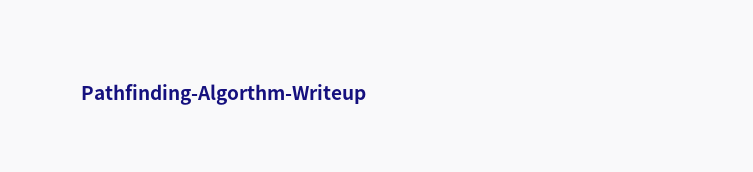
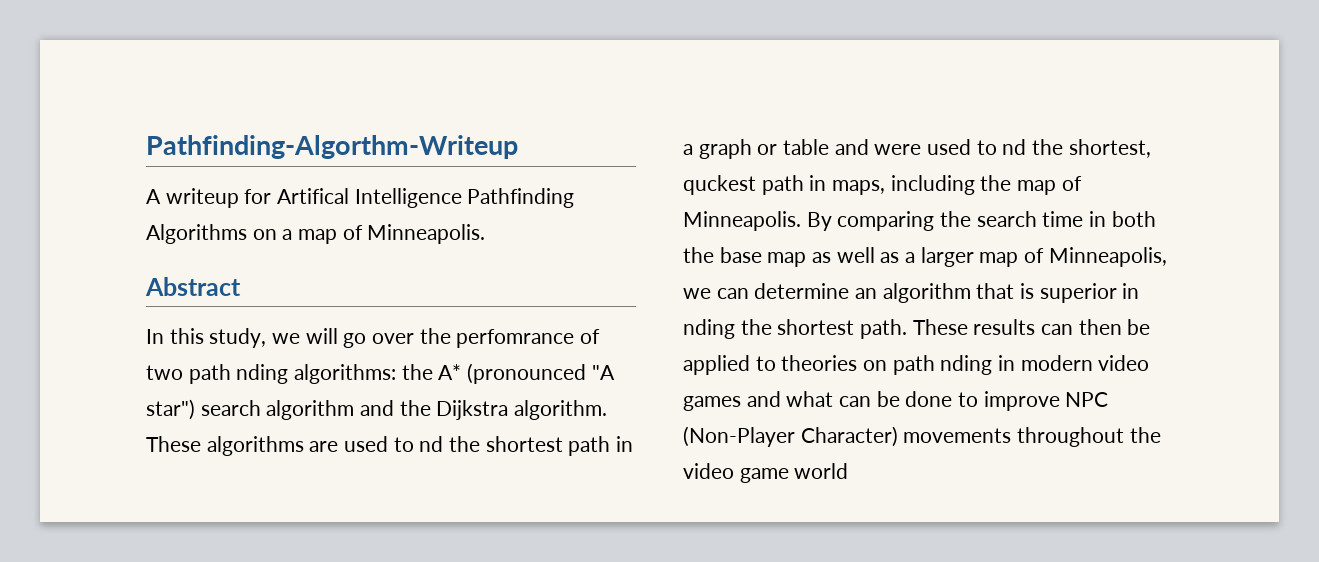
(366, 94) none -> [146,188,575,208] [146,224,486,244] [145,277,241,296] [146,328,601,348] [146,363,615,384] [146,399,608,420] [146,436,634,456] [683,139,1151,159] [683,175,1082,195] [683,211,1156,231] [683,247,1167,267] [683,283,1140,303] [683,319,1151,339] [683,355,1150,375] [683,391,1109,411] [683,426,1161,447] [683,463,849,483] // A writeup for Artifical Intelligence Pathfinding Algorithms on a map of Minneapolis. // Abstract // In this study, we will go over the perfomrance of two path nding algorithms: the A* (pronounced "A star") search algorithm and the Dijkstra algorithm. These algorithms are used to nd the shortest path in a graph or table and were used to nd the shortest, quckest path in maps, including the map of Minneapolis. By comparing the search time in both the base map as well as a larger map of Minneapolis, we can determine an algorithm that is superior in nding the shortest path. These results can then be applied to theories on path nding in modern video games and what can be done to improve NPC (Non-Player Character) movements throughout the video game world

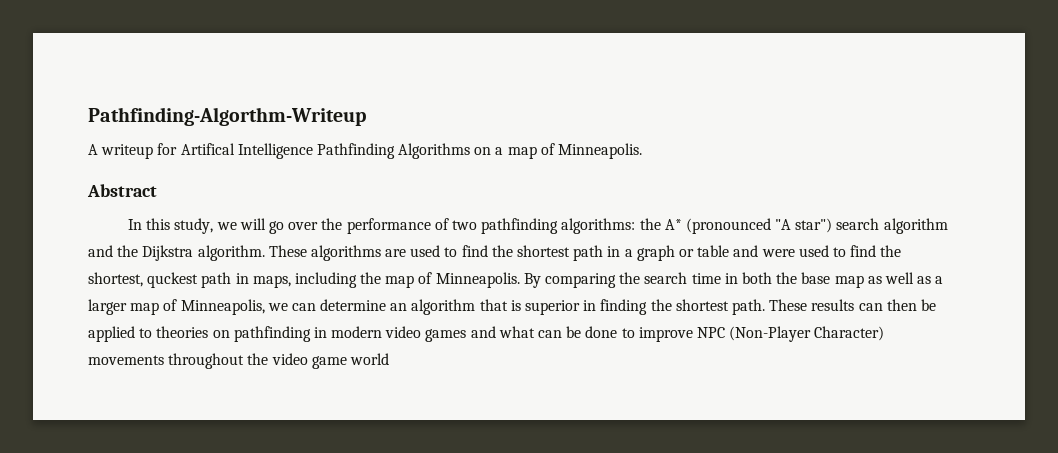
[456,329,575,348] perfomrance -> [346,218,431,234] performance
[188,364,289,384] path nding -> [481,218,559,234] pathfinding
[419,436,444,452] nd -> [461,245,488,257] find
[1002,139,1027,155] nd -> [850,245,877,257] find
[683,319,735,339] nding -> [600,299,648,315] finding
[892,355,993,375] path nding -> [233,326,311,342] pathfinding

